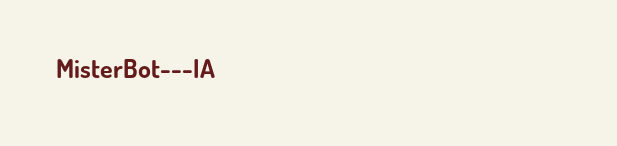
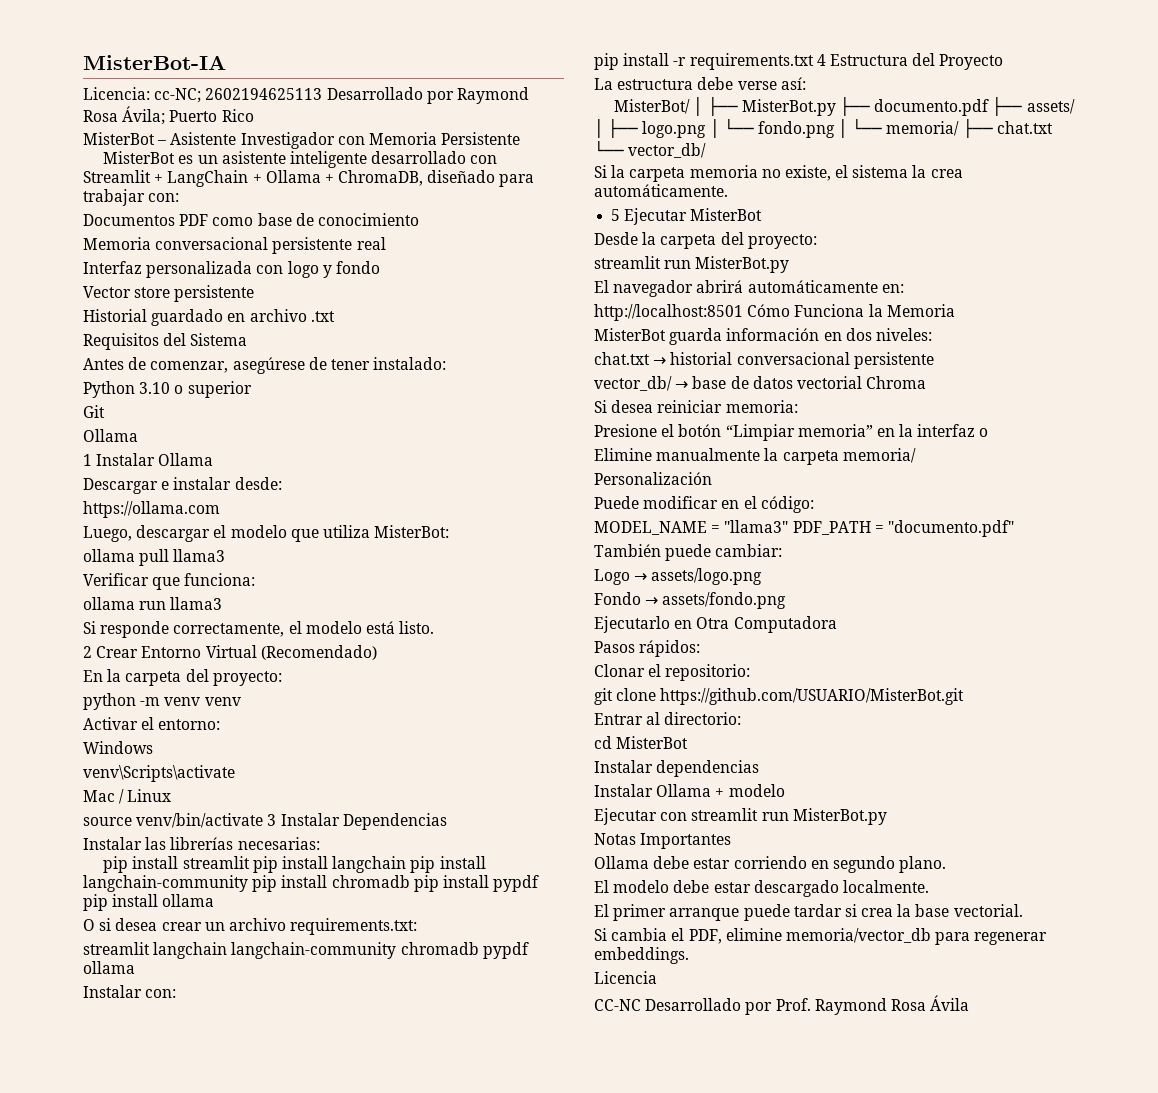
[56,59,215,78] MisterBot---IA -> [83,55,226,70] [83,87,529,104] [83,106,254,125] [83,132,521,149] [103,151,498,168] [83,170,535,187] [83,189,180,206] [83,213,419,226] [83,237,386,254] [83,261,380,278] [83,285,255,302] [83,309,335,326] [83,333,248,350] [83,357,447,374] [83,381,252,398] [83,405,105,418] [83,429,138,442] [83,453,214,466] [83,477,282,494] [83,501,220,518] [83,525,450,542] [83,549,226,566] [83,573,256,590] [83,597,223,610] [83,621,435,638] [83,645,377,660] [83,669,282,686] [83,693,241,710] [83,717,221,730] [83,741,153,754] [83,765,235,782] [83,789,172,804] [83,813,447,830] [83,837,320,850] [103,856,486,873] [83,875,540,892] [83,894,215,911] [83,918,418,935] [83,942,529,959] [83,961,135,974] [83,985,177,998] [594,53,1004,70] [594,77,806,90] [614,96,1075,116] [594,118,1053,138] [594,140,707,158] [594,165,963,182] [594,184,728,197] [611,208,763,225] [594,232,817,249] [594,256,790,273] [594,280,904,297] [594,304,955,321] [594,328,932,345] [594,352,934,369] [594,376,927,391] [594,400,798,413] [594,424,989,441] [594,448,916,465] [594,472,712,485] [594,496,814,513] [594,520,1014,537] [594,544,783,561] [594,568,763,585] [594,592,787,609] [594,616,837,633] [594,640,701,657] [594,664,751,681] [594,688,965,705] [594,712,742,725] [594,736,689,749] [594,760,760,777] [594,784,785,797] [594,808,887,825] [594,833,732,849] [594,856,947,873] [594,880,929,897] [594,904,1023,921] [594,928,1048,945] [594,947,689,964] [594,971,657,984] [594,995,970,1015] MisterBot-IA // Licencia: cc-NC; 2602194625113 Desarrollado por Raymond Rosa Ávila; Puerto Rico // MisterBot – Asistente Investigador con Memoria Persistente // MisterBot es un asistente inteligente desarrollado con Streamlit + LangChain + Ollama + ChromaDB, diseñado para trabajar con: // Documentos PDF como base de conocimiento // Memoria conversacional persistente real // Interfaz personalizada con logo y fondo // Vector store persistente // Historial guardado en archivo .txt // Requisitos del Sistema // Antes de comenzar, asegúrese de tener instalado: // Python 3.10 o superior // Git // Ollama // 1 Instalar Ollama // Descargar e instalar desde: // https://ollama.com // Luego, descargar el modelo que utiliza MisterBot: // ollama pull llama3 // Verificar que funciona: // ollama run llama3 // Si responde correctamente, el modelo está listo. // 2 Crear Entorno Virtual (Recomendado) // En la carpeta del proyecto: // python -m venv venv // Activar el entorno: // Windows // venv\Scripts\activate // Mac / Linux // source venv/bin/activate 3 Instalar Dependencias // Instalar las librerías necesarias: // pip install streamlit pip install langchain pip install langchain-community pip install chromadb pip install pypdf pip install ollama // O si desea crear un archivo requirements.txt: // streamlit langchain langchain-community chromadb pypdf ollama // Instalar con: // pip install -r requirements.txt 4 Estructura del Proyecto // La estructura debe verse así: // MisterBot/ │ ├── MisterBot.py ├── documento.pdf ├── assets/ │ ├── logo.png │ └── fondo.png │ └── memoria/ ├── chat.txt └── vector_db/ // Si la carpeta memoria no existe, el sistema la crea automáticamente. // 5 Ejecutar MisterBot // Desde la carpeta del proyecto: // streamlit run MisterBot.py // El navegador abrirá automáticamente en: // http://localhost:8501 Cómo Funciona la Memoria // MisterBot guarda información en dos niveles: // chat.txt → historial conversacional persistente // vector_db/ → base de datos vectorial Chroma // Si desea reiniciar memoria: // Presione el botón “Limpiar memoria” en la interfaz o // Elimine manualmente la carpeta memoria/ // Personalización // Puede modificar en el código: // MODEL_NAME = "llama3" PDF_PATH = "documento.pdf" // También puede cambiar: // Logo → assets/logo.png // Fondo → assets/fondo.png // Ejecutarlo en Otra Computadora // Pasos rápidos: // Clonar el repositorio: // git clone https://github.com/USUARIO/MisterBot.git // Entrar al directorio: // cd MisterBot // Instalar dependencias // Instalar Ollama + modelo // Ejecutar con streamlit run MisterBot.py // Notas Importantes // Ollama debe estar corriendo en segundo plano. // El modelo debe estar descargado localmente. // El primer arranque puede tardar si crea la base vectorial. // Si cambia el PDF, elimine memoria/vector_db para regenerar embeddings. // Licencia // CC-NC Desarrollado por Prof. Raymond Rosa Ávila

